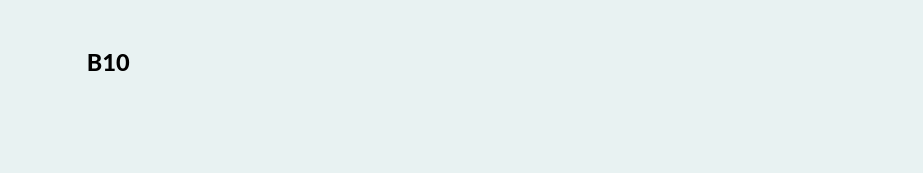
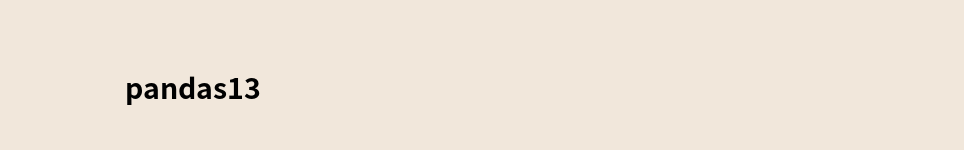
[87,54,130,71] B10 -> [125,76,261,105] pandas13

